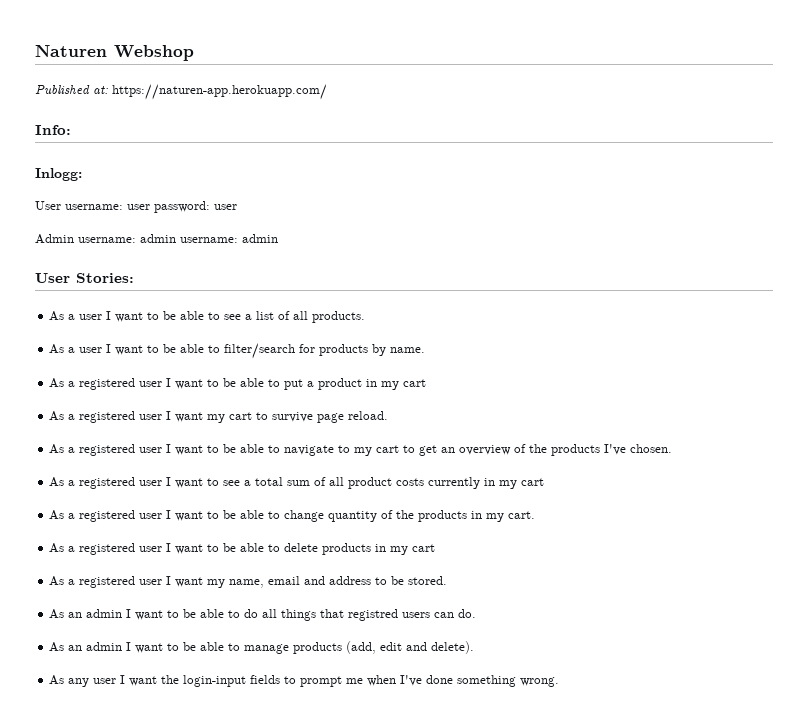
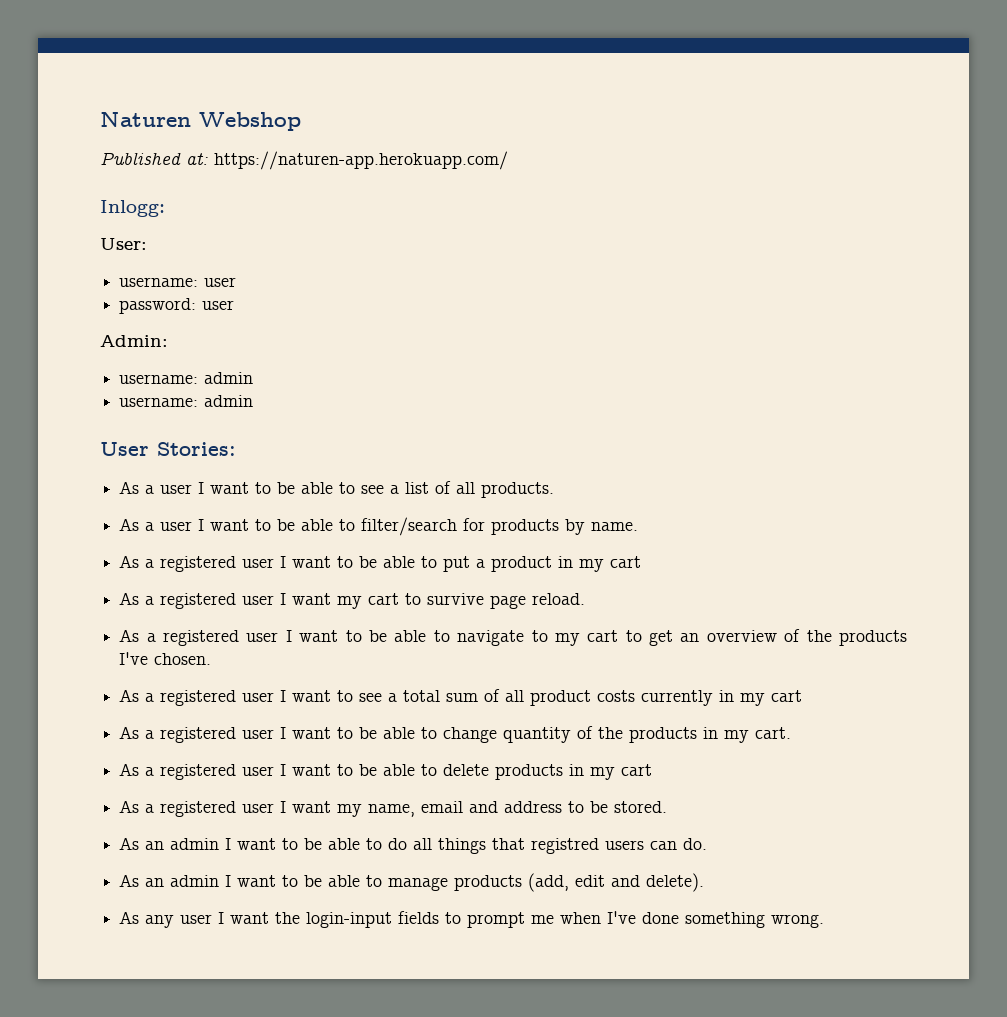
[35,125,71,135] // Info: -> (508, 160) none
[35,201,61,210] User -> [100,238,147,250] User: //
(150, 207) none -> (237, 282) //
[35,234,176,244] Admin username: admin -> [100,335,168,347] [119,372,254,384] Admin: // username: admin //

